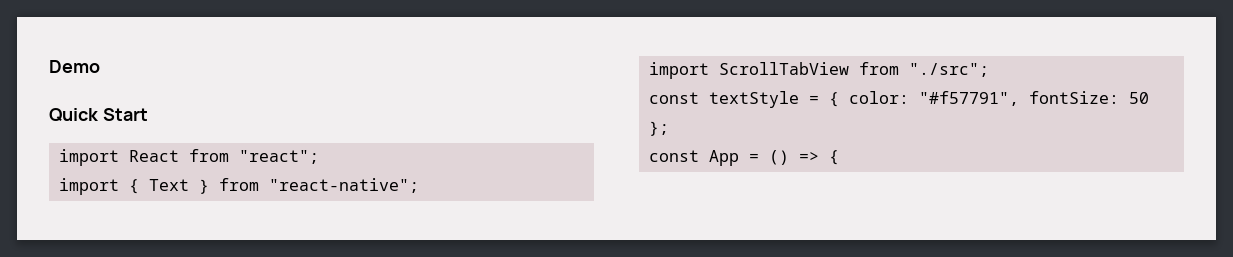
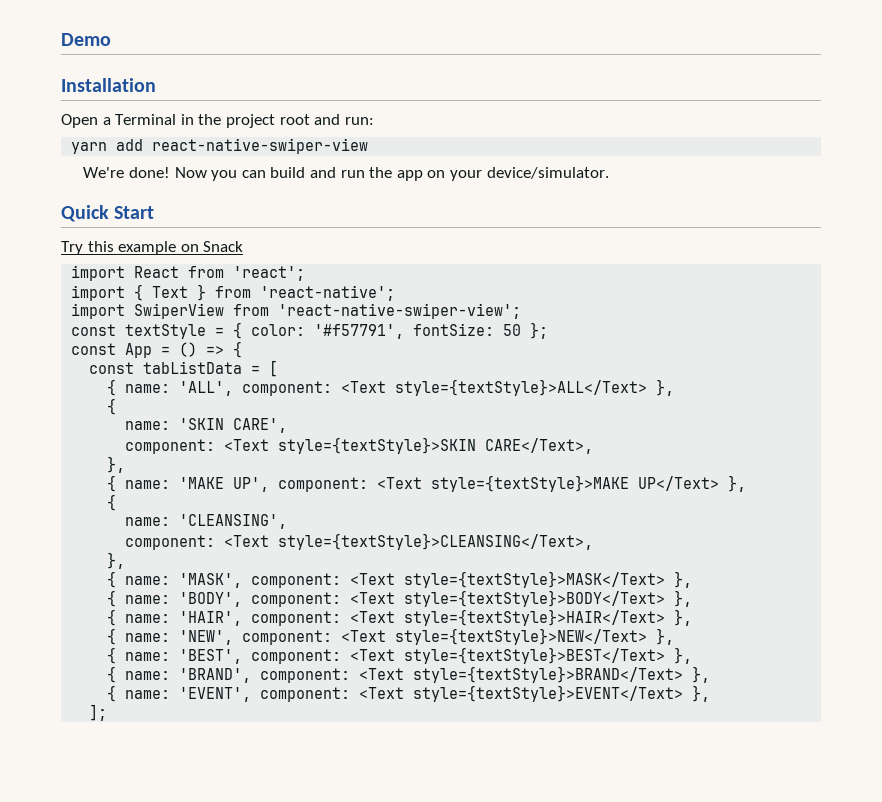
[49,108,148,122] Quick Start -> [61,78,156,92] [61,114,374,128] [71,138,369,154] [83,167,609,181] [61,205,155,222] [61,241,244,255] Installation // Open a Terminal in the project root and run: // yarn add react-native-swiper-view // We're done! Now you can build and run the app on your device/simulator. // Quick Start // Try this example on Snack
[239,150,320,164] "react"; -> [233,266,306,281] 'react';
[269,178,420,193] [649,62,990,79] "react-native"; // import ScrollTabView from "./src"; -> [260,285,396,301] [71,303,522,319] 'react-native'; // import SwiperView from 'react-native-swiper-view';
[919,91,1020,106] "#f57791", -> [314,324,405,339] '#f57791',
(840, 157) none -> [89,360,279,377] [107,379,675,396] [107,398,117,415] [125,418,288,433] [125,437,594,454] [107,456,126,473] [107,475,747,492] [107,494,117,511] [125,514,288,529] [125,533,594,550] [107,552,126,569] [107,571,693,588] [107,590,693,607] [107,609,693,626] [107,628,675,645] [107,647,693,664] [107,666,711,683] [107,685,711,702] [89,704,108,721] // const tabListData = [ // { name: 'ALL', component: <Text style={textStyle}>ALL</Text> }, // { // name: 'SKIN CARE', // component: <Text style={textStyle}>SKIN CARE</Text>, // }, // { name: 'MAKE UP', component: <Text style={textStyle}>MAKE UP</Text> }, // { // name: 'CLEANSING', // component: <Text style={textStyle}>CLEANSING</Text>, // }, // { name: 'MASK', component: <Text style={textStyle}>MASK</Text> }, // { name: 'BODY', component: <Text style={textStyle}>BODY</Text> }, // { name: 'HAIR', component: <Text style={textStyle}>HAIR</Text> }, // { name: 'NEW', component: <Text style={textStyle}>NEW</Text> }, // { name: 'BEST', component: <Text style={textStyle}>BEST</Text> }, // { name: 'BRAND', component: <Text style={textStyle}>BRAND</Text> }, // { name: 'EVENT', component: <Text style={textStyle}>EVENT</Text> }, // ];

